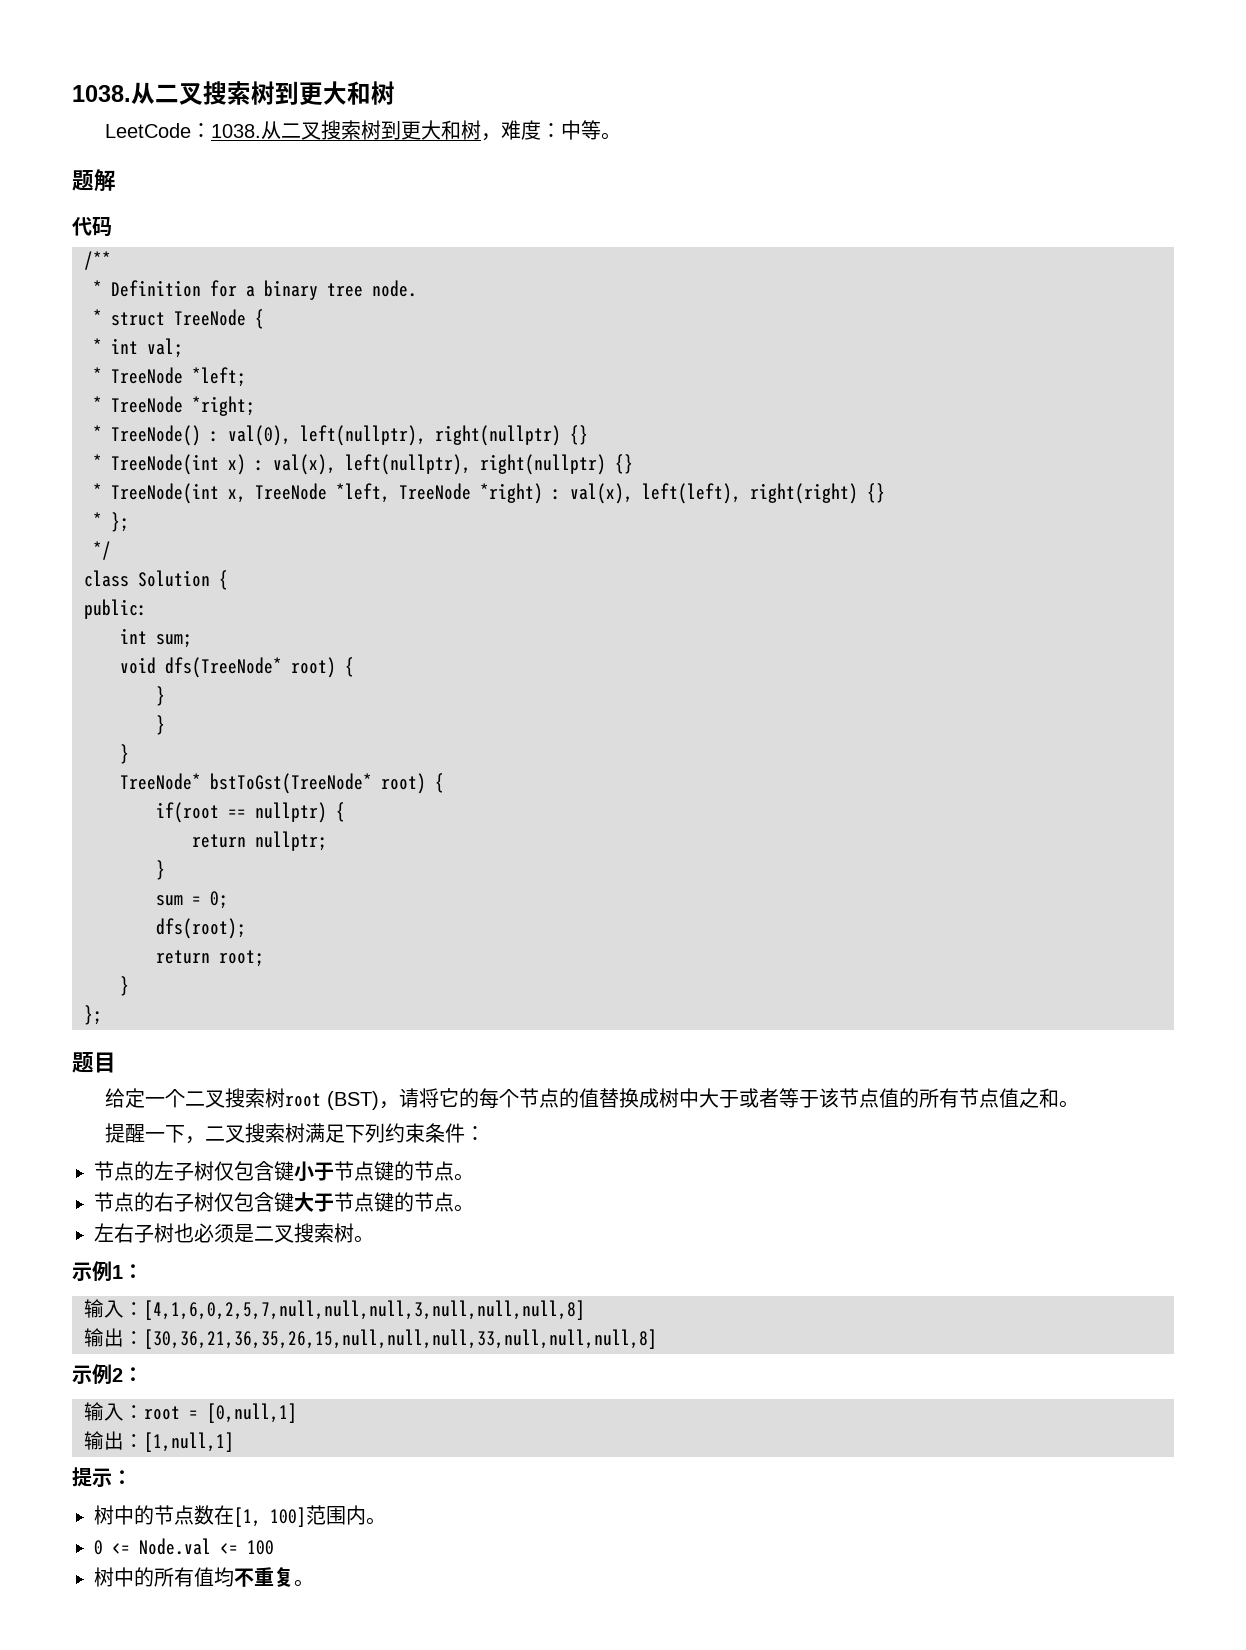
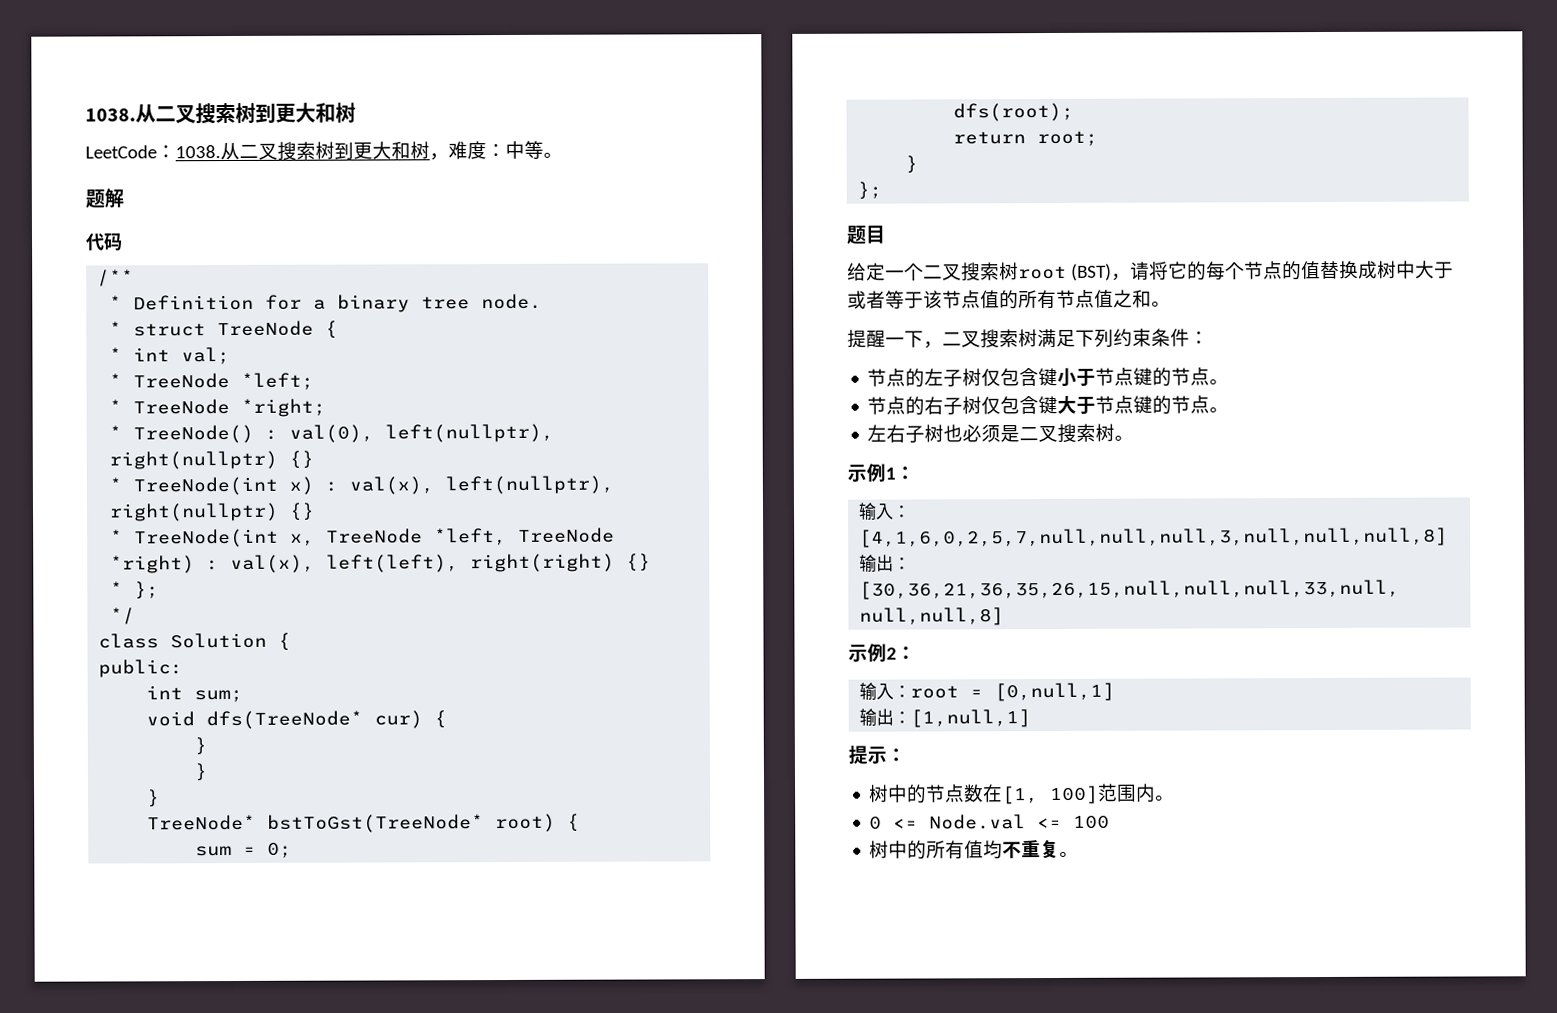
[291,657,336,678] root) -> [374,710,424,729] cur)
[156,802,345,823] [192,831,327,851] [156,860,165,880] // if(root == nullptr) { // return nullptr; // } -> (581, 822) none

